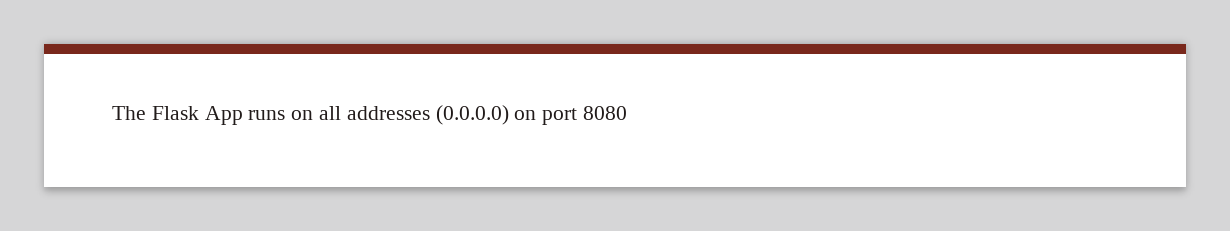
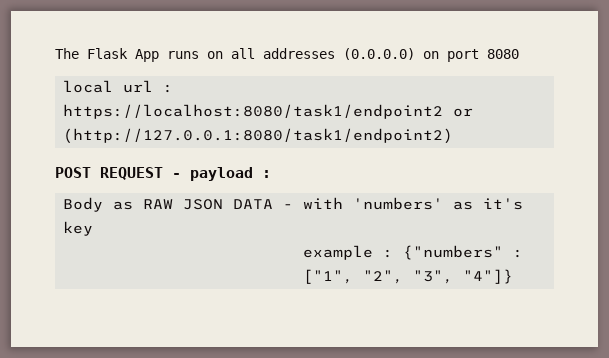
(628, 113) none -> [63,80,174,93] [63,104,474,119] [63,128,454,144] [55,167,271,181] [63,197,524,212] [63,221,94,236] [303,245,524,260] [303,269,514,284] // local url : https://localhost:8080/task1/endpoint2 or (http://127.0.0.1:8080/task1/endpoint2) // POST REQUEST - payload : // Body as RAW JSON DATA - with 'numbers' as it's key // example : {"numbers" : ["1", "2", "3", "4"]}

